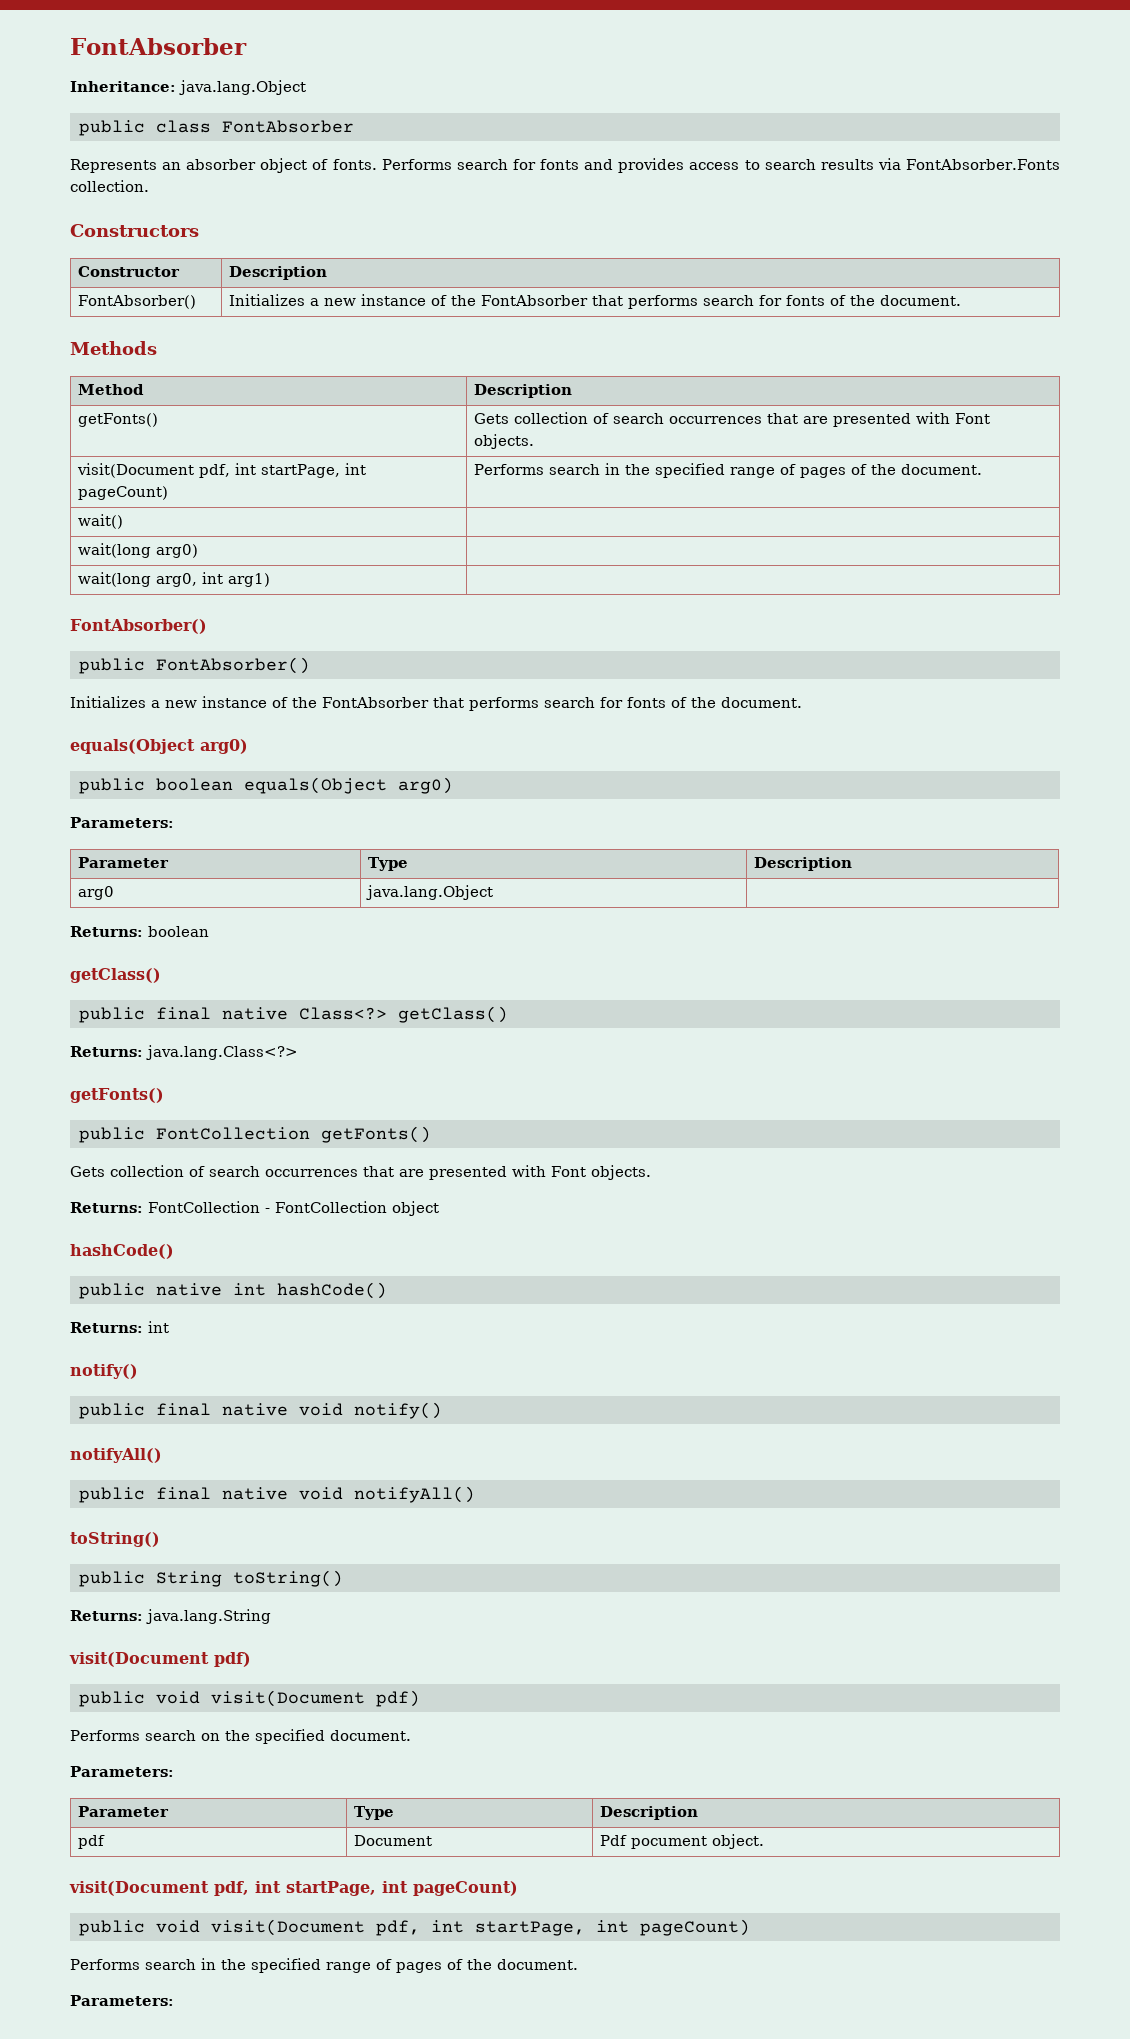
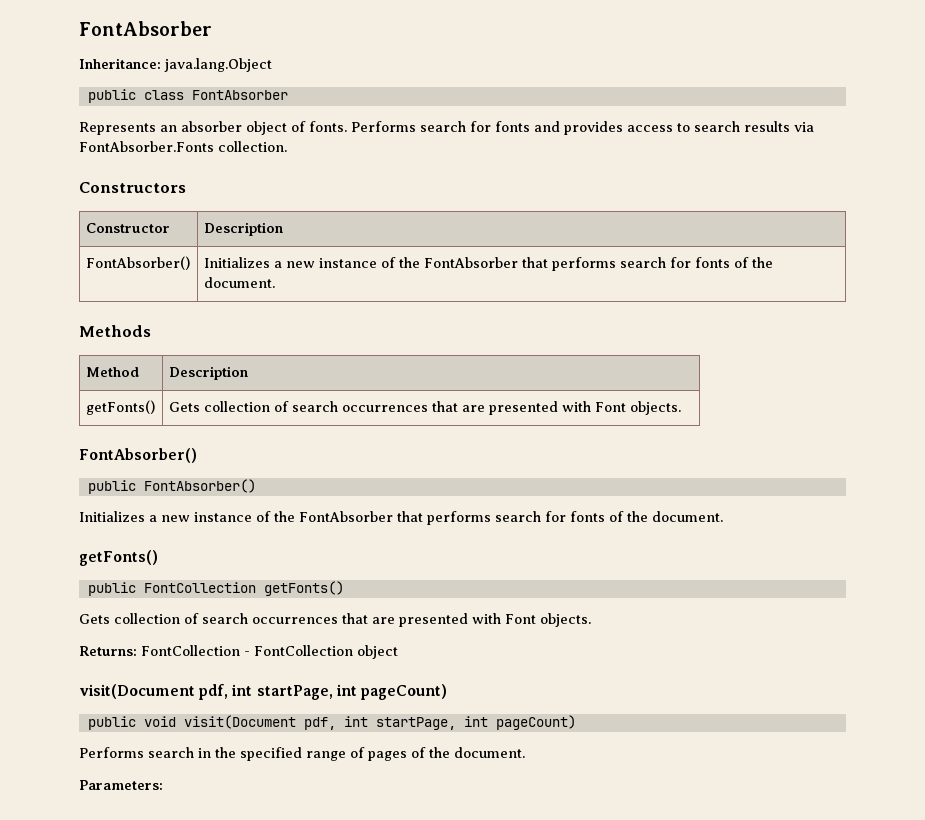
[77,463,367,478] [78,486,169,500] [474,463,983,478] [78,514,124,529] [78,543,199,558] [78,572,271,587] // visit(Document pdf, int startPage, int pageCount) | Performs search in the specified range of pages of the document. // wait() | // wait(long arg0) | // wait(long arg0, int arg1) | -> (681, 408) none
[70,739,248,754] [78,777,453,794] [70,817,174,828] [78,857,170,868] [368,857,409,871] [754,857,853,871] [78,886,115,900] [366,885,494,900] [70,926,209,937] [70,968,161,983] [78,1006,508,1023] [70,1045,298,1060] // equals(Object arg0) // public boolean equals(Object arg0) // Parameters: // Parameter | Type | Description // arg0 | java.lang.Object | // Returns: boolean // getClass() // public final native Class<?> getClass() // Returns: java.lang.Class<?> -> (723, 516) none
[70,1244,174,1259] [78,1282,387,1299] [70,1321,169,1333] [70,1364,138,1379] [78,1402,442,1419] [70,1448,162,1463] [78,1486,475,1503] [70,1532,160,1547] [78,1570,343,1587] [70,1609,271,1624] [69,1652,251,1667] [78,1690,420,1707] [70,1729,411,1744] [70,1766,174,1777] [78,1806,170,1817] [354,1806,395,1820] [600,1806,699,1820] [78,1835,106,1849] [354,1835,433,1846] [600,1834,765,1849] // hashCode() // public native int hashCode() // Returns: int // notify() // public final native void notify() // notifyAll() // public final native void notifyAll() // toString() // public String toString() // Returns: java.lang.String // visit(Document pdf) // public void visit(Document pdf) // Performs search on the specified document. // Parameters: // Parameter | Type | Description // pdf | Document | Pdf pocument object. -> (398, 652) none

